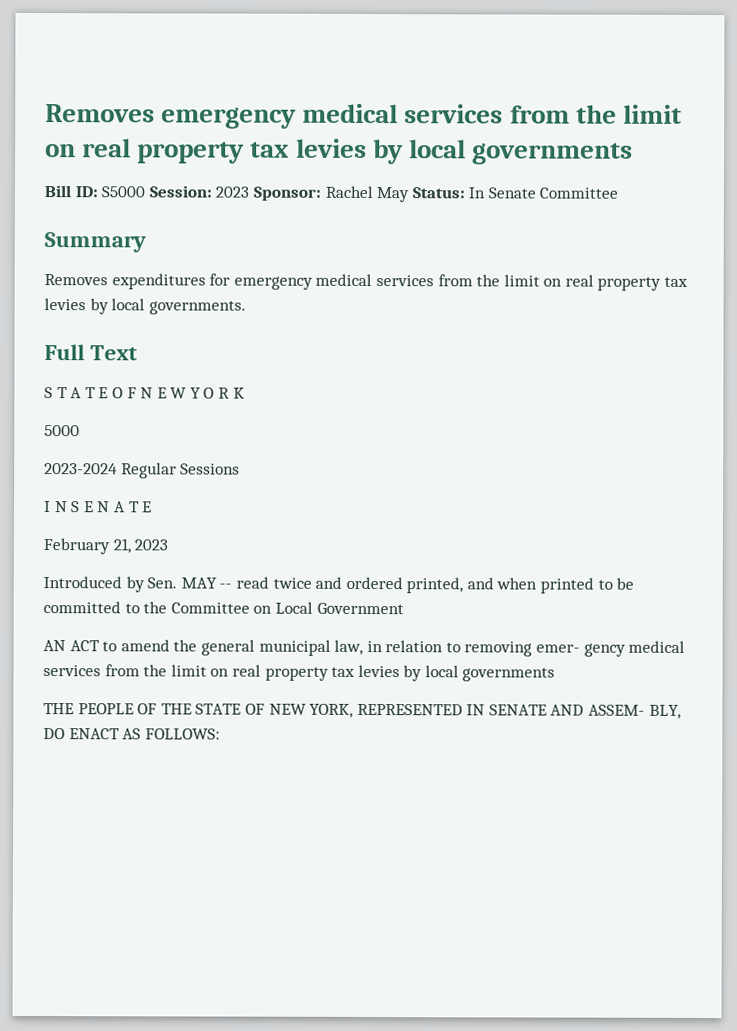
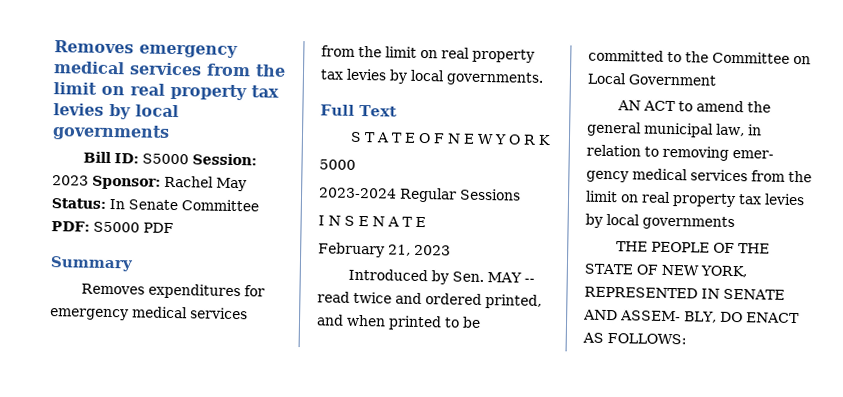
(619, 193) none -> [51,221,174,234] PDF: S5000 PDF

